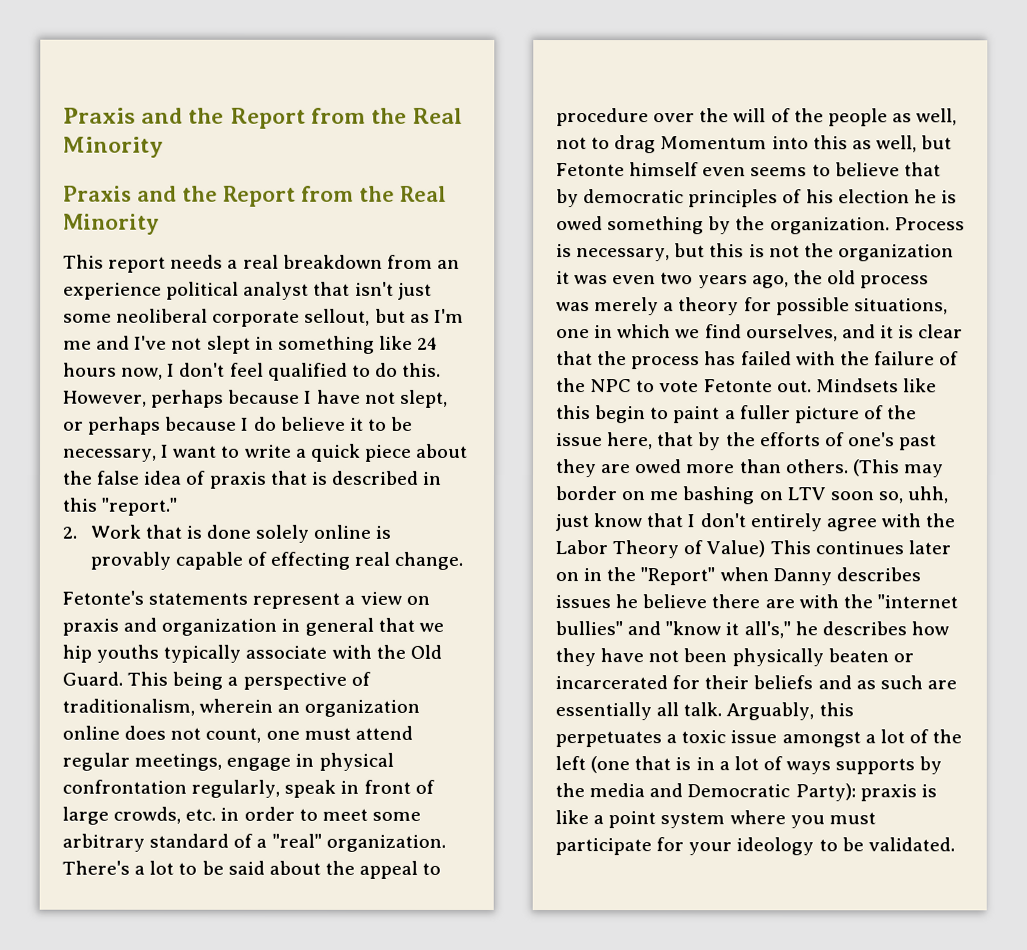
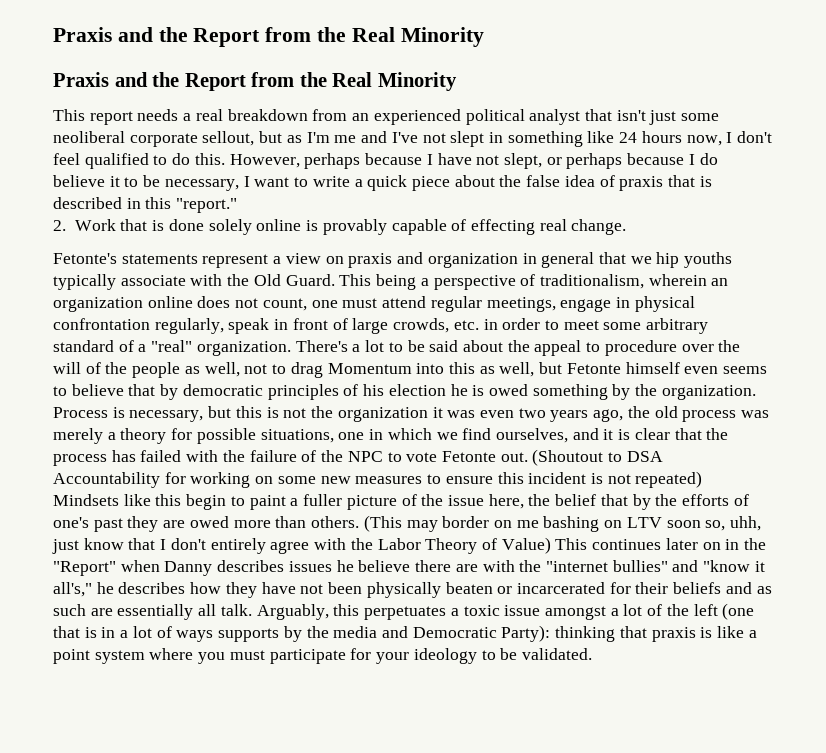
[63,282,162,300] experience -> [373,109,461,125] experienced
(812, 386) none -> [532,449,663,466] [53,471,703,488] (Shoutout to DSA Accountability for working on some new measures to ensure this incident is not repeated)
(654, 441) none -> [528,494,597,506] the belief
(856, 792) none -> [555,626,647,642] thinking that

